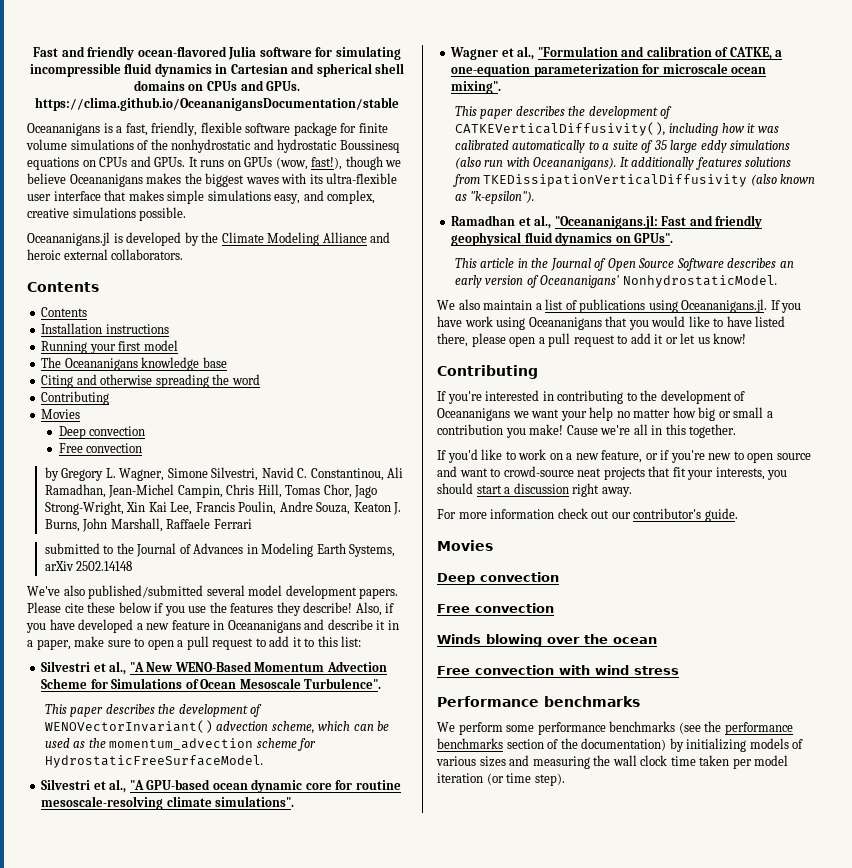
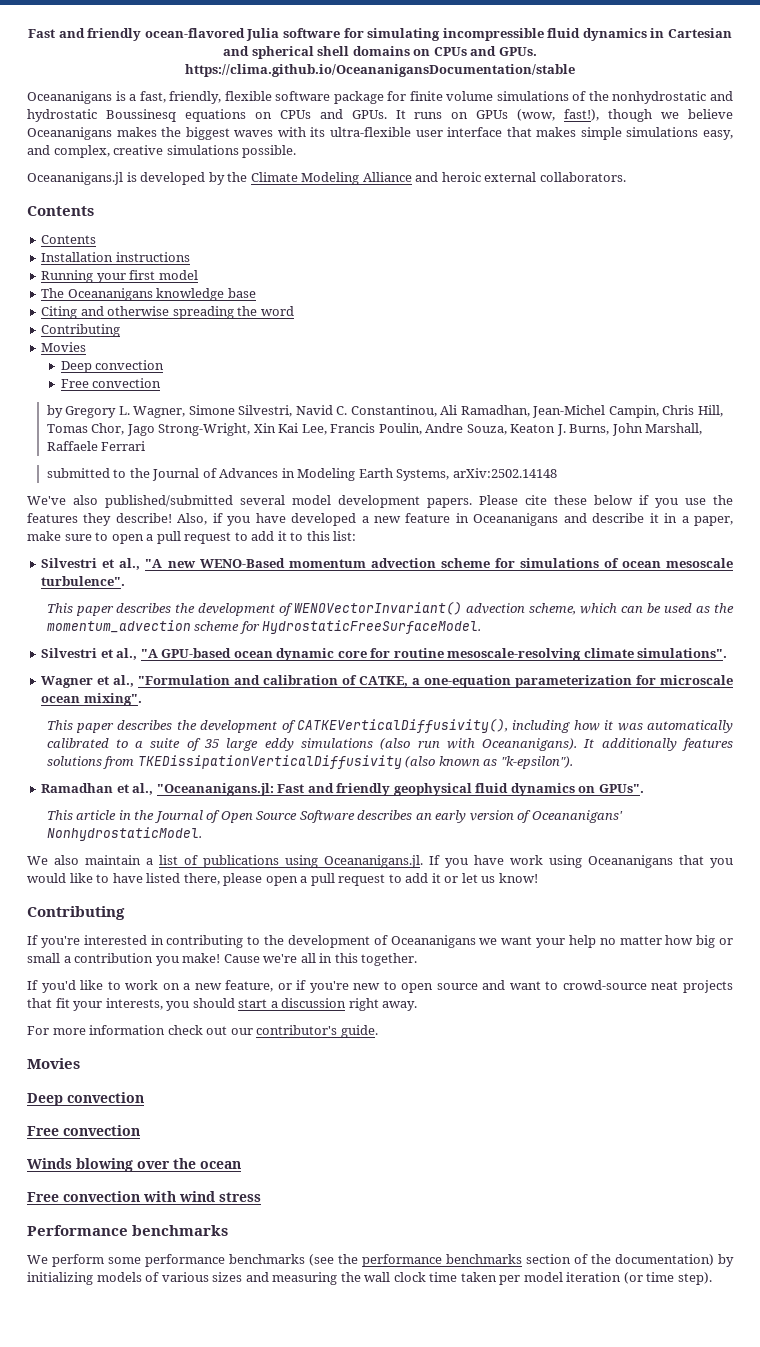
[44,561,133,571] arXiv 2502.14148 -> [452,468,557,478] arXiv:2502.14148
[146,661,387,672] [41,678,382,689] New WENO-Based Momentum Advection Scheme for Simulations of Ocean Mesoscale Turbulence". -> [167,558,734,568] [41,576,126,586] new WENO-Based momentum advection scheme for simulations of ocean mesoscale turbulence".
[454,140,586,153] calibrated automatically -> [646,720,733,733] [46,738,109,748] automatically calibrated

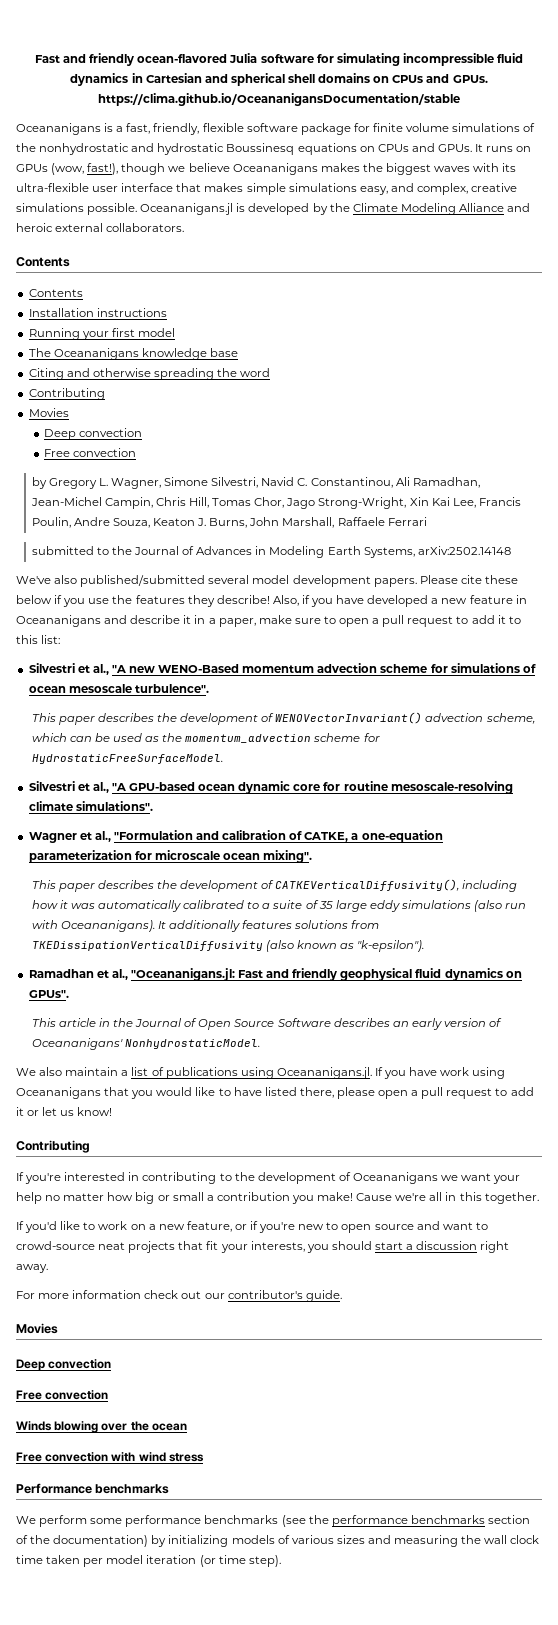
(297, 151) // -> (138, 209) none

